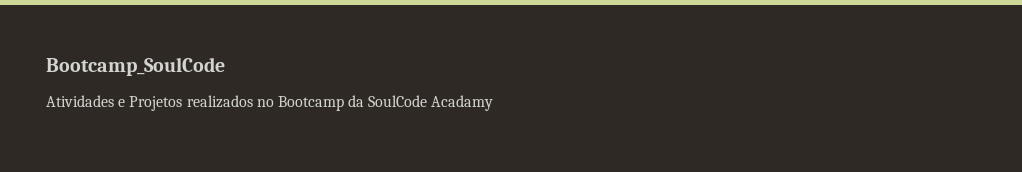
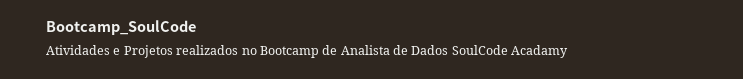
[348,95,365,107] da -> [322,45,449,55] de Analista de Dados

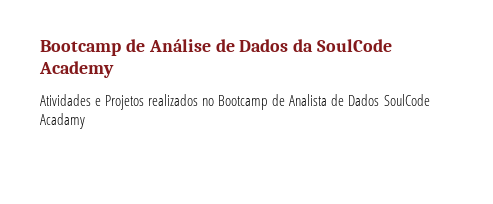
[46,20,196,35] Bootcamp_SoulCode -> [40,39,393,56] [39,61,114,78] Bootcamp de Análise de Dados da SoulCode Academy

